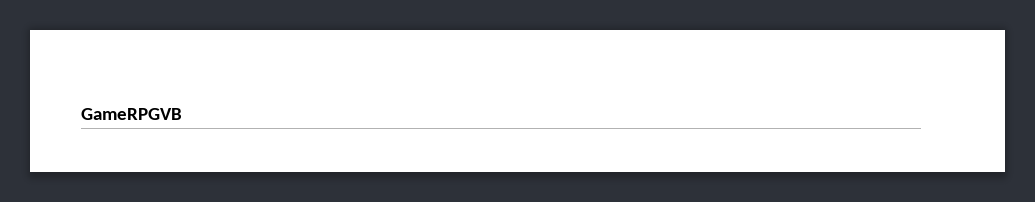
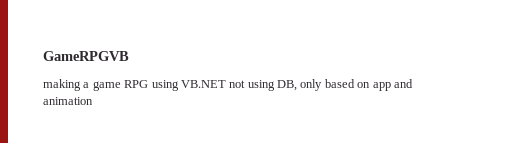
(182, 114) none -> [43,79,413,91] [43,97,93,105] // making a game RPG using VB.NET not using DB, only based on app and animation

